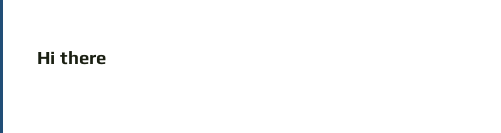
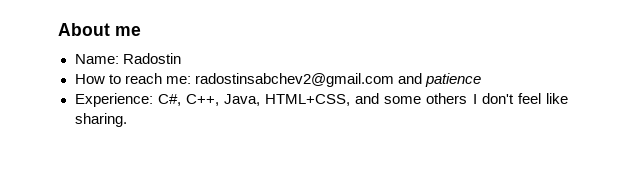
[37,51,106,65] Hi there -> [58,23,141,36] [74,53,181,64] [74,73,481,87] [74,93,568,107] [74,113,127,127] About me // Name: Radostin // How to reach me: radostinsabchev2@gmail.com and patience // Experience: C#, C++, Java, HTML+CSS, and some others I don't feel like sharing.

